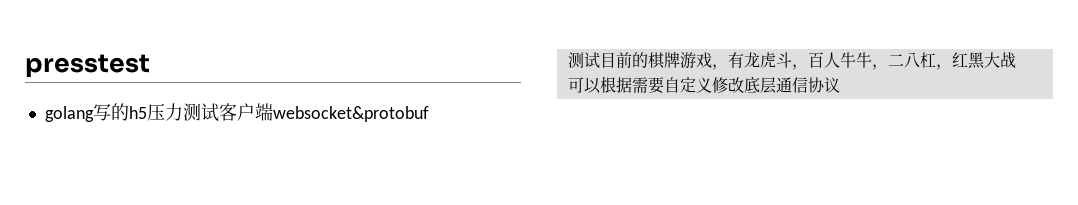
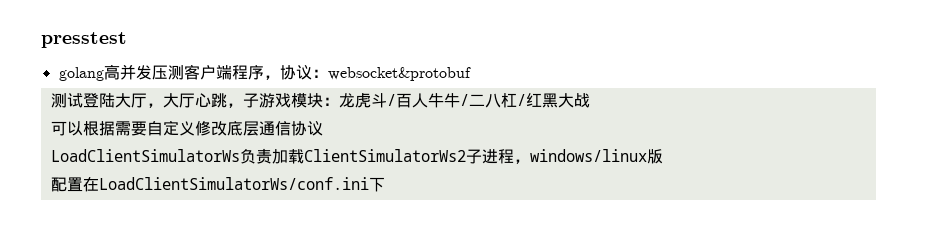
[92,103,429,122] [567,52,952,70] 写的h5压力测试客户端websocket&protobuf // 测试目前的棋牌游戏，有龙虎斗，百人牛牛，二八杠， -> [103,64,471,81] [50,93,526,108] 高并发压测客户端程序，协议：websocket&protobuf // 测试登陆大厅，大厅心跳，子游戏模块：龙虎斗/百人牛牛/二八杠/
(840, 85) none -> [50,148,663,164] [50,177,385,192] // LoadClientSimulatorWs负责加载ClientSimulatorWs2子进程，windows/linux版 // 配置在LoadClientSimulatorWs/conf.ini下

